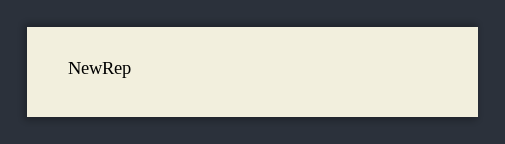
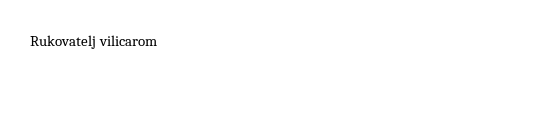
[68,62,131,78] NewRep -> [30,35,157,49] Rukovatelj vilicarom

